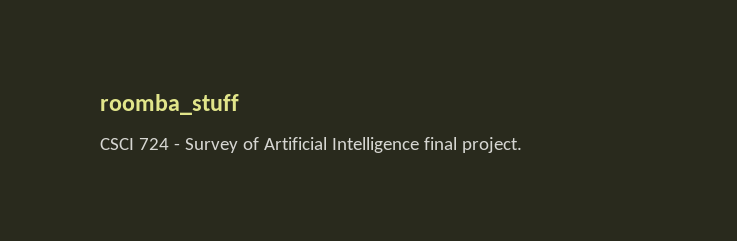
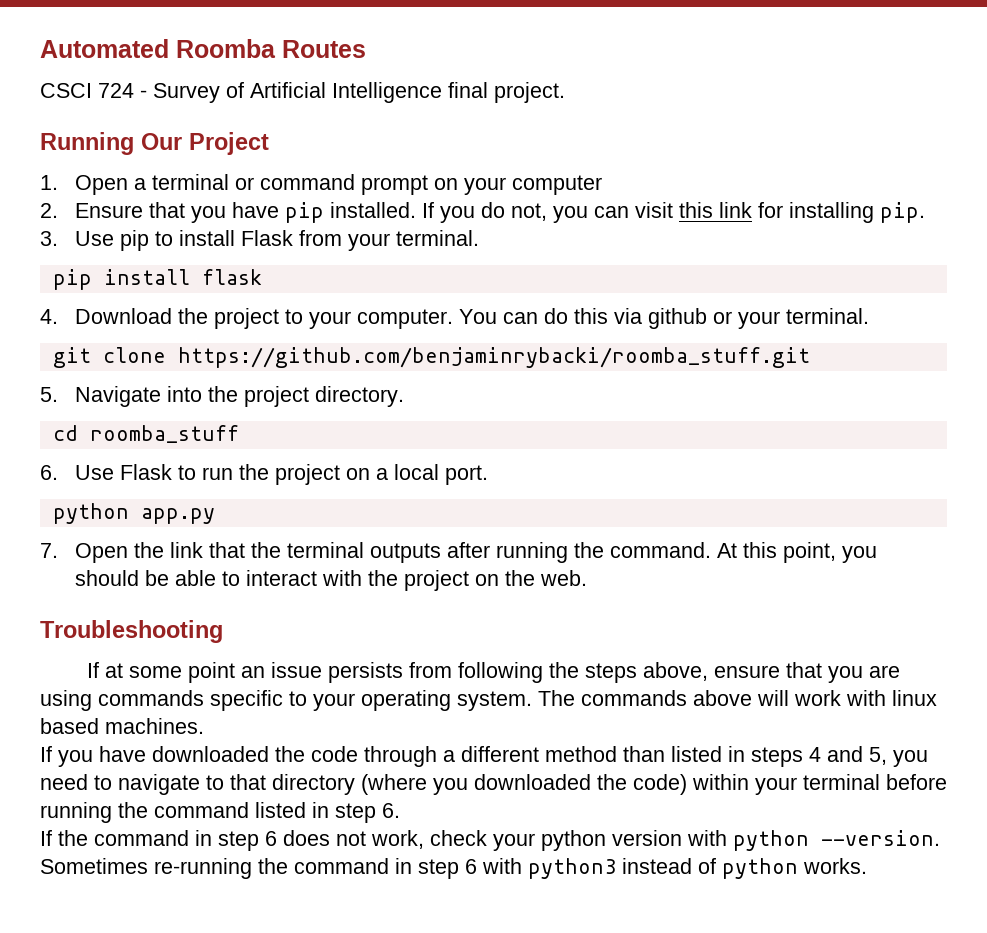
[100,94,239,115] roomba_stuff -> [40,39,366,58] Automated Roomba Routes
(522, 145) none -> [40,132,269,155] [40,174,603,195] [40,202,926,223] [40,230,480,251] [52,269,262,290] [40,308,870,329] [52,347,810,368] [40,386,405,407] [52,425,239,443] [40,464,489,485] [52,503,215,524] [40,542,878,563] [75,570,588,591] [40,620,223,643] [86,662,900,683] [40,690,937,711] [40,718,204,734] [40,746,928,767] [40,774,947,795] [40,802,400,823] [40,830,940,851] [40,858,867,879] // Running Our Project // 1. Open a terminal or command prompt on your computer // 2. Ensure that you have pip installed. If you do not, you can visit this link for installing pip. // 3. Use pip to install Flask from your terminal. // pip install flask // 4. Download the project to your computer. You can do this via github or your terminal. // git clone https://github.com/benjaminrybacki/roomba_stuff.git // 5. Navigate into the project directory. // cd roomba_stuff // 6. Use Flask to run the project on a local port. // python app.py // 7. Open the link that the terminal outputs after running the command. At this point, you should be able to interact with the project on the web. // Troubleshooting // If at some point an issue persists from following the steps above, ensure that you are using commands specific to your operating system. The commands above will work with linux based machines. // If you have downloaded the code through a different method than listed in steps 4 and 5, you need to navigate to that directory (where you downloaded the code) within your terminal before running the command listed in step 6. // If the command in step 6 does not work, check your python version with python --version. Sometimes re-running the command in step 6 with python3 instead of python works.

